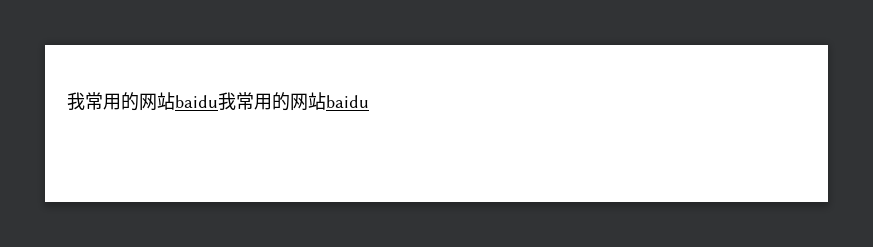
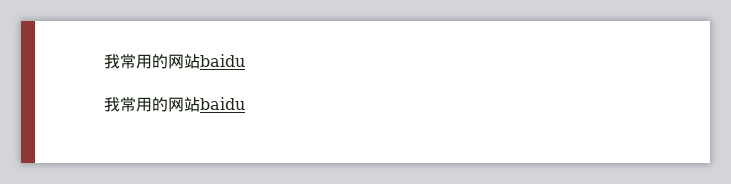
[67,92,218,111] 我常用的网站baidu -> [104,54,245,69] 我常用的网站baidu //

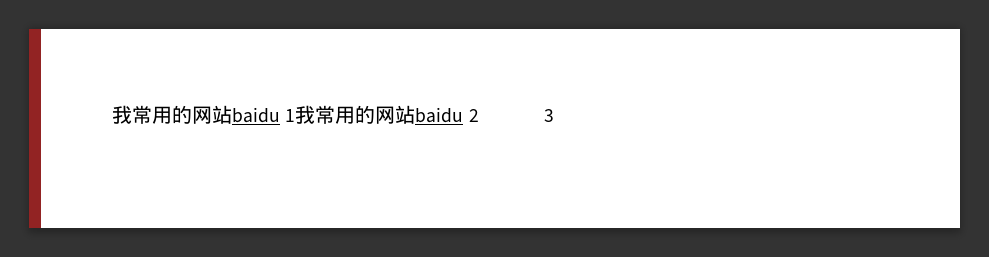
[104,54,245,69] [104,97,245,112] 我常用的网站baidu // 我常用的网站baidu -> [112,105,554,124] 我常用的网站baidu 1我常用的网站baidu 2 3

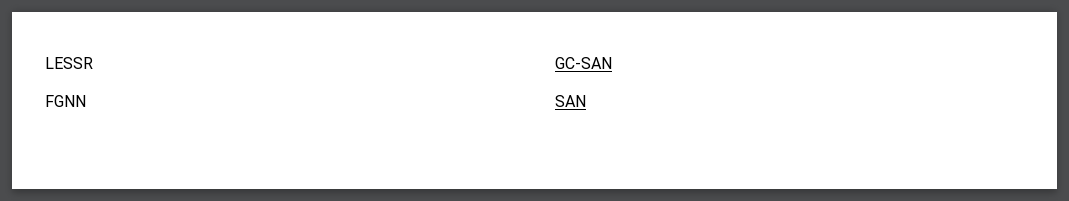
[112,105,554,124] 我常用的网站baidu 1我常用的网站baidu 2 3 -> [45,57,93,69] [45,95,86,107] [555,57,612,69] [555,95,586,107] LESSR // FGNN // GC-SAN // SAN

